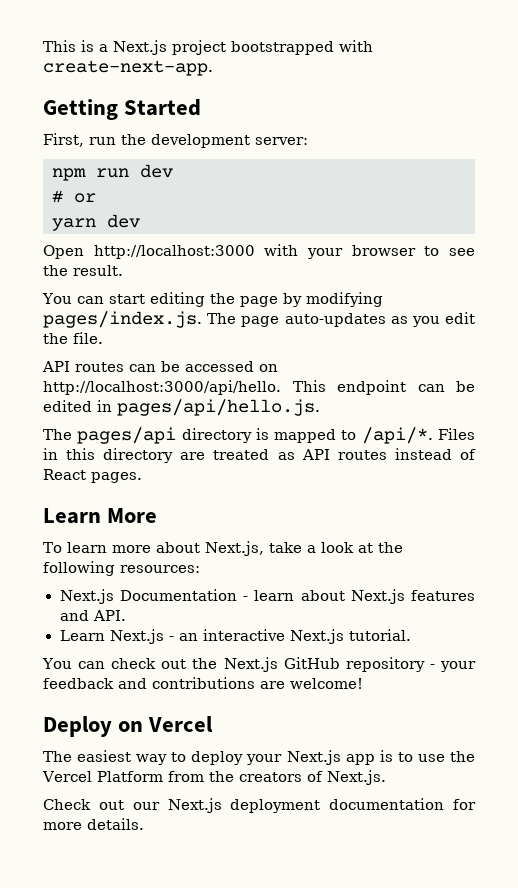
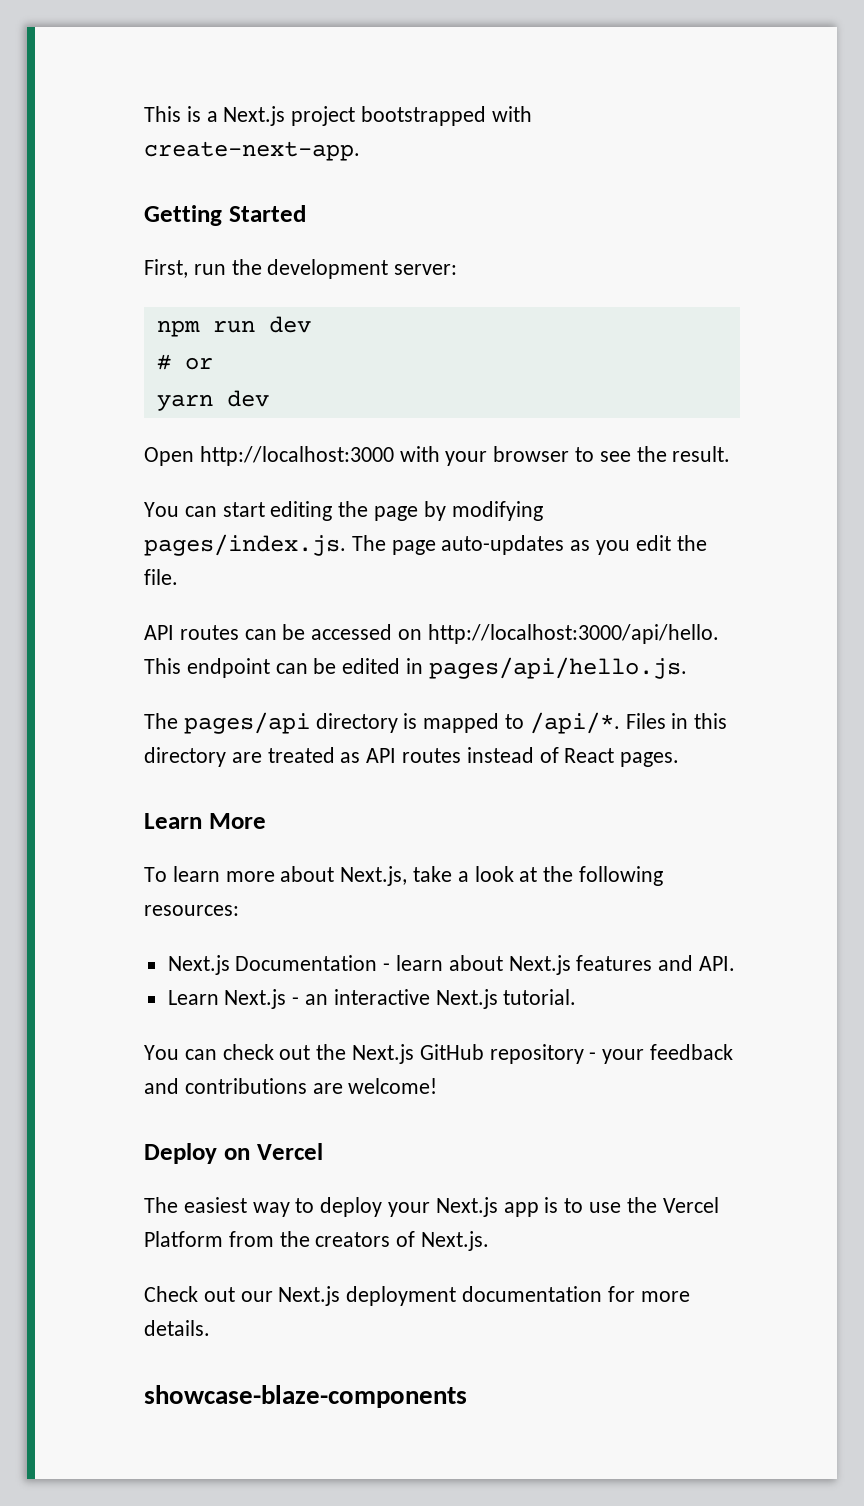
(144, 824) none -> [144,1385,467,1408] // showcase-blaze-components

